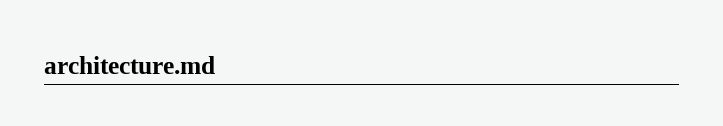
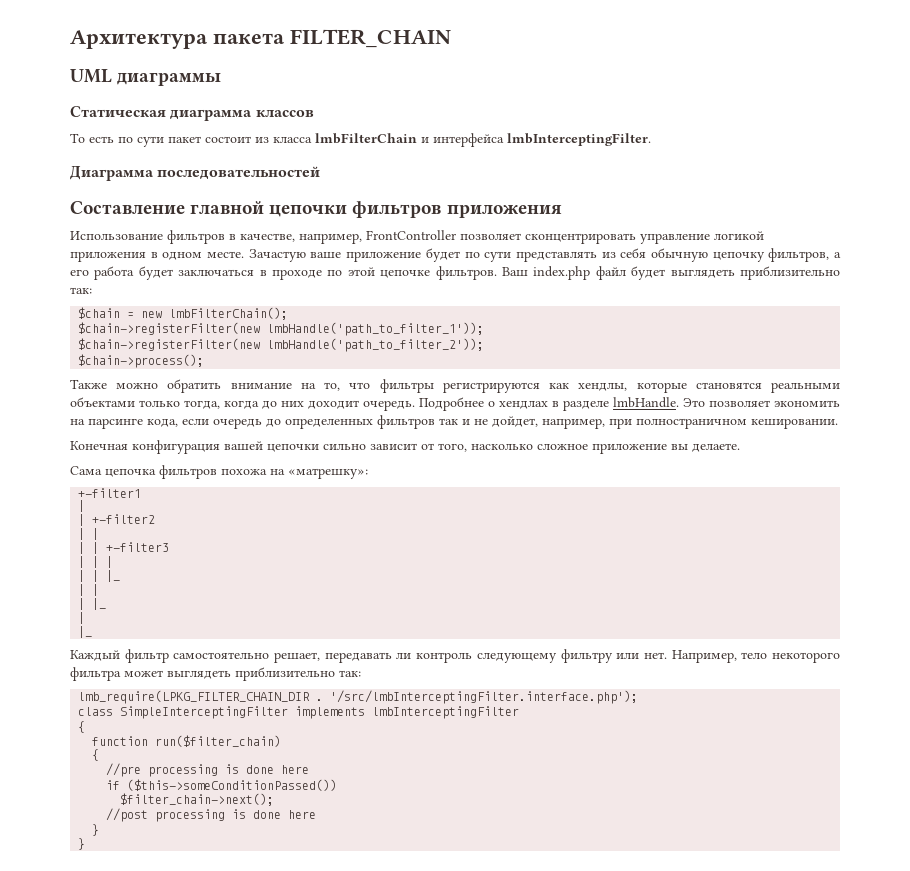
[44,56,215,74] architecture.md -> [70,29,451,49] [70,69,222,86] [70,106,314,121] [70,133,651,147] [70,166,321,181] [70,201,562,218] [70,230,764,244] [70,248,841,262] [70,266,840,280] [70,287,92,294] [78,307,289,320] [78,322,485,336] [78,338,485,352] [78,354,205,368] [70,379,841,393] [70,397,840,411] [70,415,838,429] [70,440,740,454] [70,465,368,479] [78,488,142,498] [78,500,86,512] [78,514,156,526] [78,528,100,540] [78,542,170,554] [78,556,114,568] [78,570,121,582] [78,584,100,596] [78,598,107,610] [78,612,86,624] [78,626,93,638] [70,649,841,663] [70,667,361,681] [78,690,639,704] [78,706,520,719] [78,721,86,733] [92,735,282,747] [92,749,100,761] [106,763,310,777] [106,779,338,791] [120,793,275,806] [106,808,317,822] [92,824,100,836] [78,838,86,850] Архитектура пакета FILTER_CHAIN // UML диаграммы // Статическая диаграмма классов // То есть по сути пакет состоит из класса lmbFilterChain и интерфейса lmbInterceptingFilter. // Диаграмма последовательностей // Составление главной цепочки фильтров приложения // Использование фильтров в качестве, например, FrontController позволяет сконцентрировать управление логикой приложения в одном месте. Зачастую ваше приложение будет по сути представлять из себя обычную цепочку фильтров, а его работа будет заключаться в проходе по этой цепочке фильтров. Ваш index.php файл будет выглядеть приблизительно так: // $chain = new lmbFilterChain(); // $chain->registerFilter(new lmbHandle('path_to_filter_1')); // $chain->registerFilter(new lmbHandle('path_to_filter_2')); // $chain->process(); // Также можно обратить внимание на то, что фильтры регистрируются как хендлы, которые становятся реальными объектами только тогда, когда до них доходит очередь. Подробнее о хендлах в разделе lmbHandle. Это позволяет экономить на парсинге кода, если очередь до определенных фильтров так и не дойдет, например, при полностраничном кешировании. // Конечная конфигурация вашей цепочки сильно зависит от того, насколько сложное приложение вы делаете. // Сама цепочка фильтров похожа на «матрешку»: // +-filter1 // | // | +-filter2 // | | // | | +-filter3 // | | | // | | |_ // | | // | |_ // | // |_ // Каждый фильтр самостоятельно решает, передавать ли контроль следующему фильтру или нет. Например, тело некоторого фильтра может выглядеть приблизительно так: // lmb_require(LPKG_FILTER_CHAIN_DIR . '/src/lmbInterceptingFilter.interface.php'); // class SimpleInterceptingFilter implements lmbInterceptingFilter // { // function run($filter_chain) // { // //pre processing is done here // if ($this->someConditionPassed()) // $filter_chain->next(); // //post processing is done here // } // }

